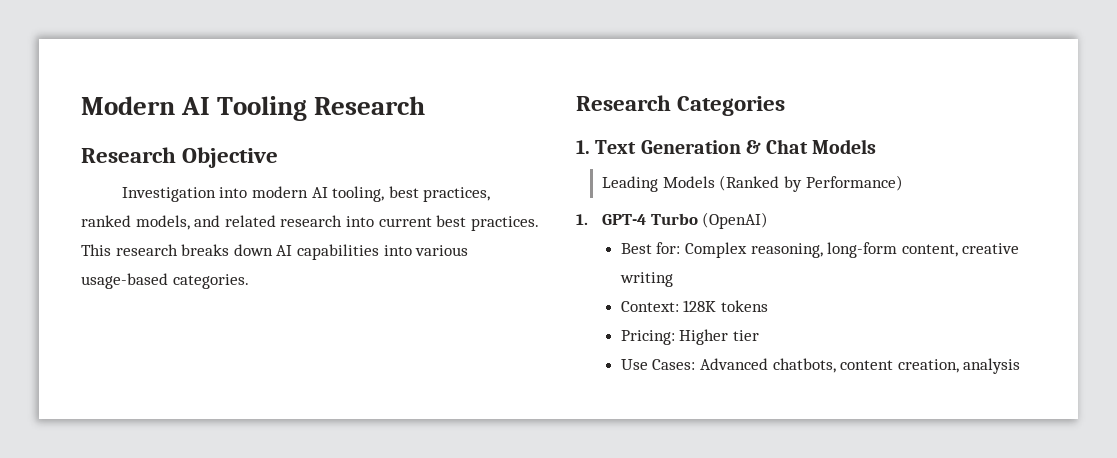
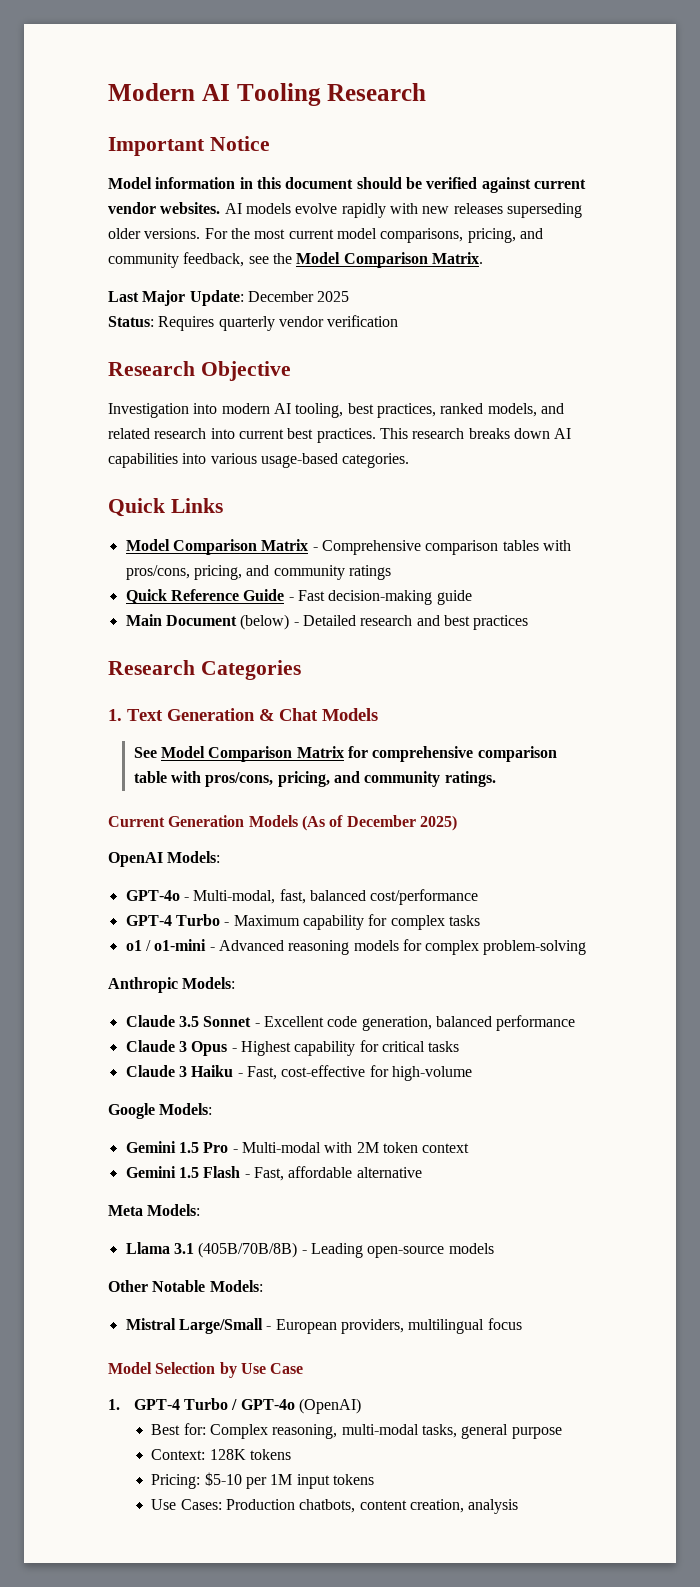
(426, 105) none -> [108,136,270,156] [108,177,586,193] [108,202,582,218] [108,228,543,243] [108,252,483,268] [108,290,350,306] [108,315,399,331] // Important Notice // Model information in this document should be verified against current vendor websites. AI models evolve rapidly with new releases superseding older versions. For the most current model comparisons, pricing, and community feedback, see the Model Comparison Matrix. // Last Major Update: December 2025 // Status: Requires quarterly vendor verification
(249, 281) none -> [108,498,223,517] [125,539,571,555] [125,565,391,580] [125,589,472,605] [125,614,529,630] // Quick Links // Model Comparison Matrix - Comprehensive comparison tables with pros/cons, pricing, and community ratings // Quick Reference Guide - Fast decision-making guide // Main Document (below) - Detailed research and best practices
[602,175,903,192] Leading Models (Ranked by Performance) -> [133,746,557,762] [133,771,496,787] [108,815,457,831] [108,851,221,867] [125,889,479,905] [125,914,480,930] [125,939,587,955] [108,977,236,993] [125,1015,576,1031] [125,1040,460,1056] [125,1065,472,1081] [108,1103,213,1119] [125,1141,470,1153] [125,1166,422,1181] [108,1204,201,1216] [125,1242,494,1258] [108,1280,263,1292] [125,1318,522,1334] [108,1362,304,1378] See Model Comparison Matrix for comprehensive comparison table with pros/cons, pricing, and community ratings. // Current Generation Models (As of December 2025) // OpenAI Models: // GPT-4o - Multi-modal, fast, balanced cost/performance // GPT-4 Turbo - Maximum capability for complex tasks // o1 / o1-mini - Advanced reasoning models for complex problem-solving // Anthropic Models: // Claude 3.5 Sonnet - Excellent code generation, balanced performance // Claude 3 Opus - Highest capability for critical tasks // Claude 3 Haiku - Fast, cost-effective for high-volume // Google Models: // Gemini 1.5 Pro - Multi-modal with 2M token context // Gemini 1.5 Flash - Fast, affordable alternative // Meta Models: // Llama 3.1 (405B/70B/8B) - Leading open-source models // Other Notable Models: // Mistral Large/Small - European providers, multilingual focus // Model Selection by Use Case
(698, 219) none -> [231,1399,295,1410] / GPT-4o
[827,242,1020,258] [619,272,673,287] long-form content, creative writing -> [341,1424,562,1439] multi-modal tasks, general purpose
[679,329,760,345] Higher tier -> [204,1472,374,1489] $5-10 per 1M input tokens
[700,358,769,370] Advanced -> [225,1499,295,1510] Production

